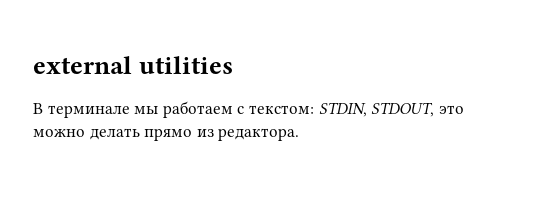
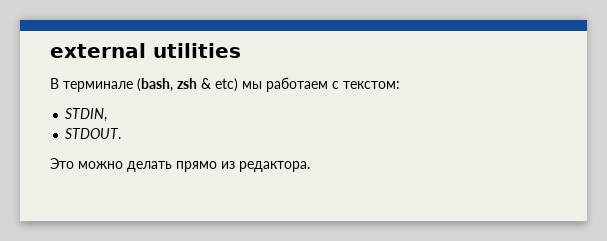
(130, 111) none -> [137,78,238,92] (bash, zsh & etc)
(314, 109) none -> (400, 85) //
[371,102,464,117] STDOUT, это -> [65,128,122,139] [50,158,74,169] // STDOUT. // Это

